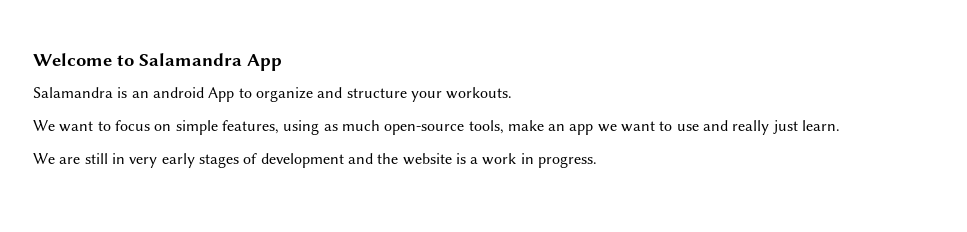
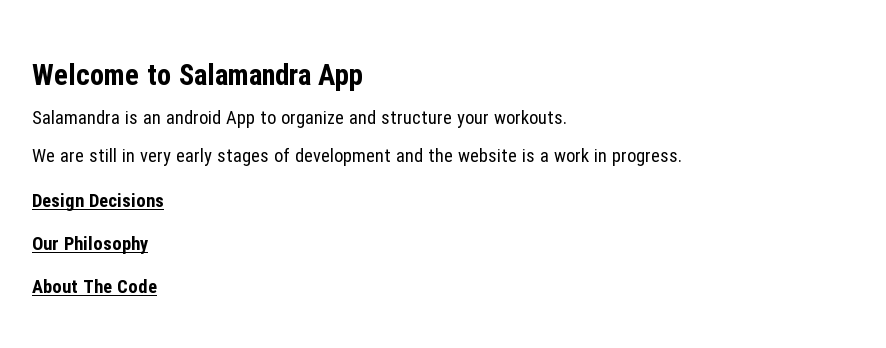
[33,120,841,135] // We want to focus on simple features, using as much open-source tools, make an app we want to use and really just learn. -> (567, 117) none
(598, 162) none -> [32,193,164,211] [32,236,148,254] [32,279,157,293] // Design Decisions // Our Philosophy // About The Code

